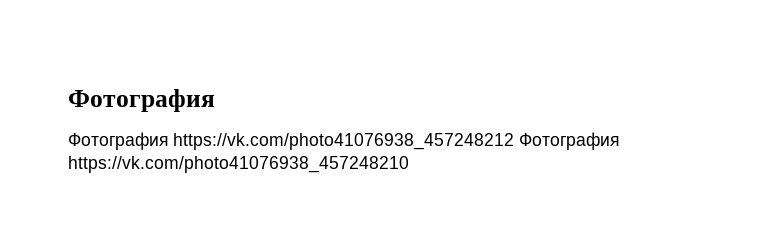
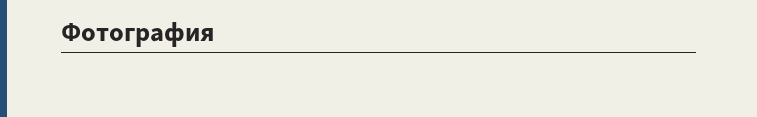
[68,89,215,112] [68,132,619,150] [68,156,409,173] Фотография // Фотография https://vk.com/photo41076938_457248212 Фотография https://vk.com/photo41076938_457248210 -> [61,22,214,47] Фотография

